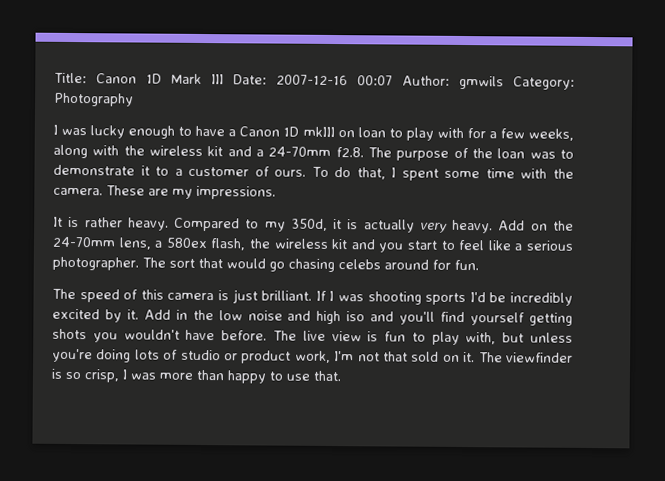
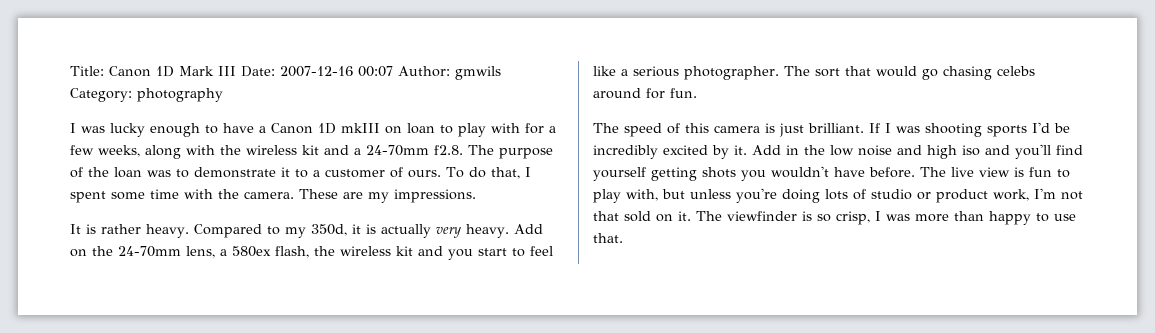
[54,92,134,107] Photography -> [137,88,223,102] photography

